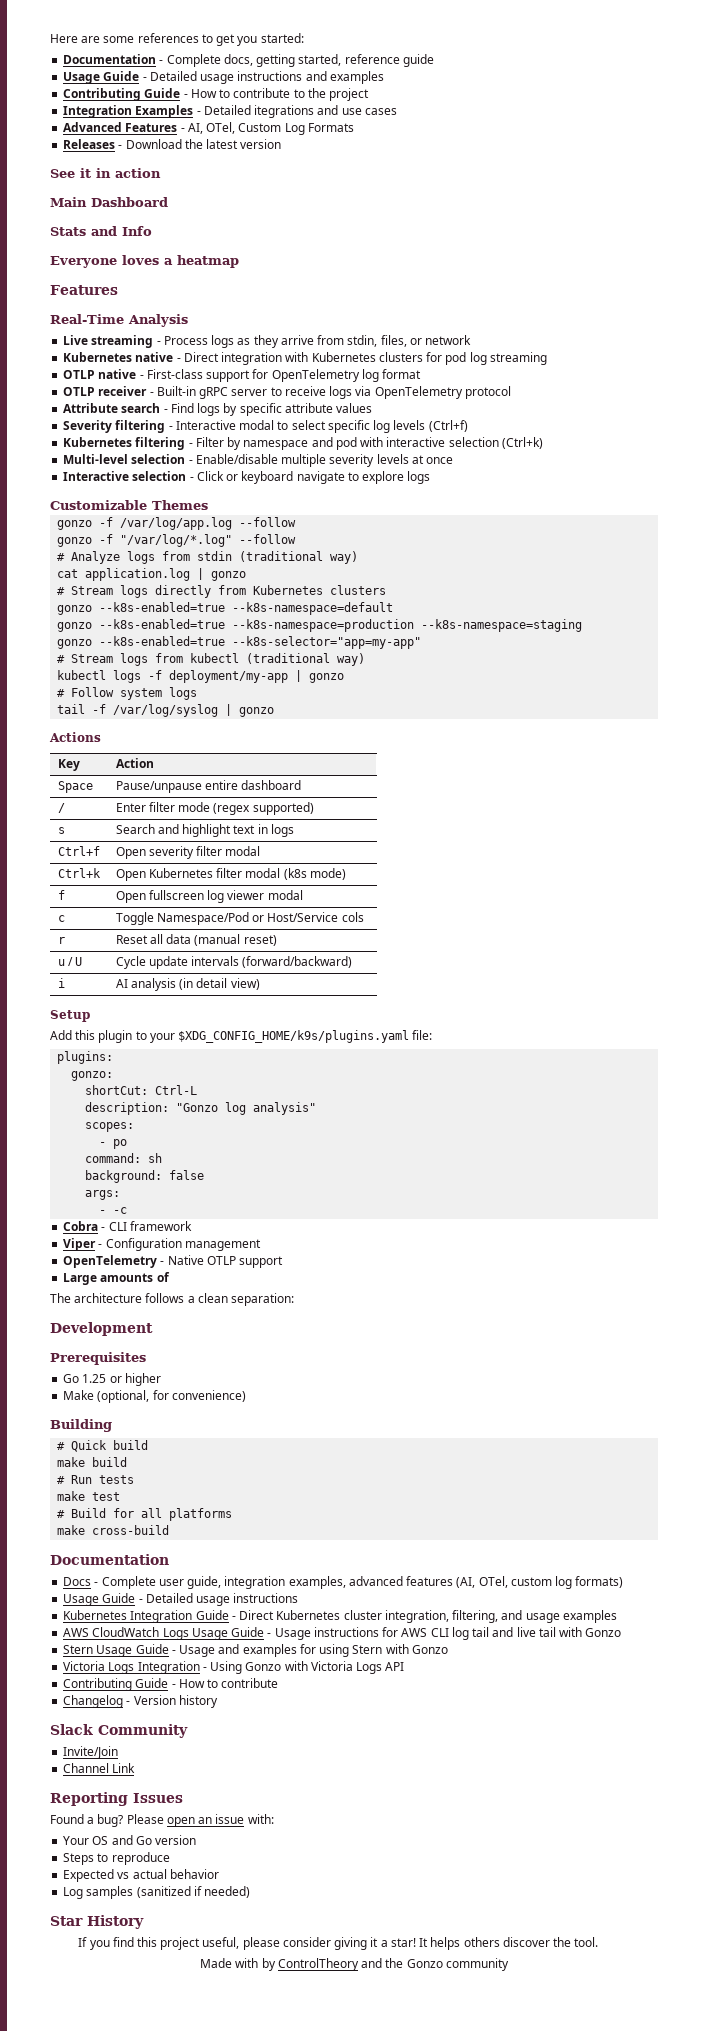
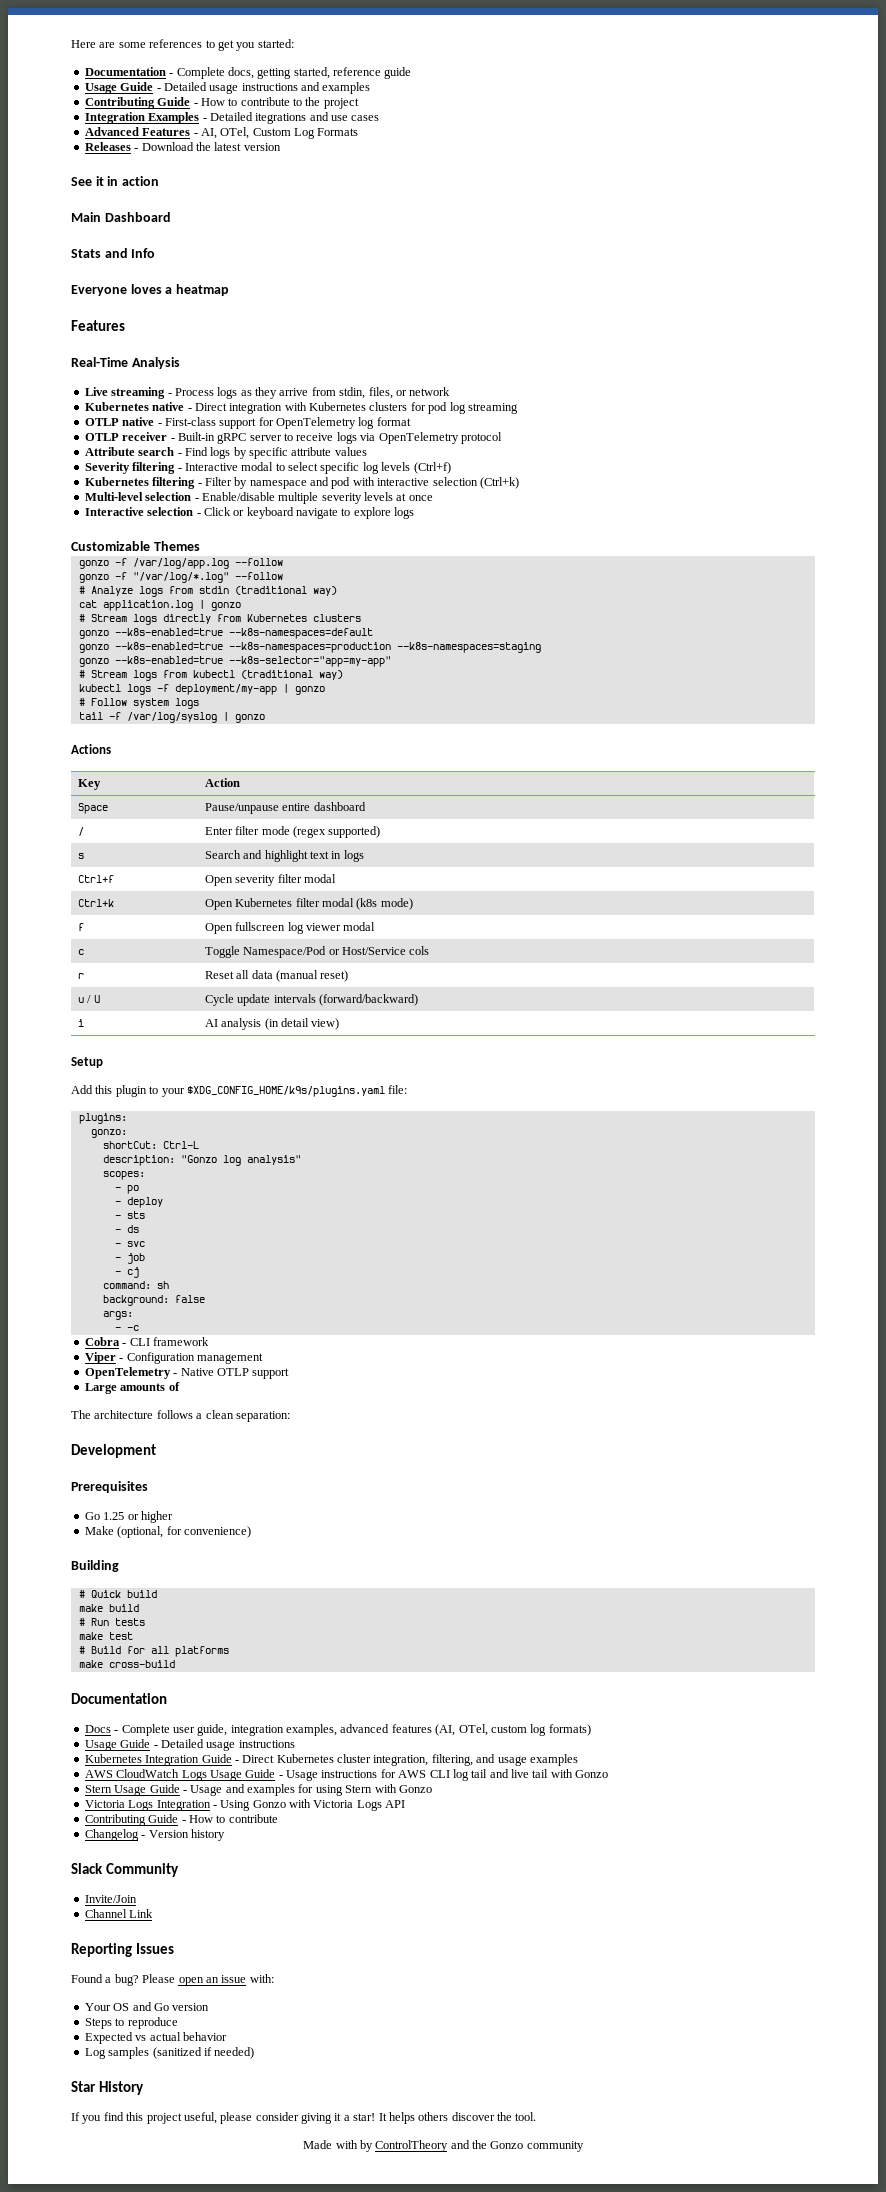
[232,602,394,615] [57,619,583,632] --k8s-namespace=default // gonzo --k8s-enabled=true --k8s-namespace=production --k8s-namespace=staging -> [228,628,373,639] [78,642,541,653] --k8s-namespaces=default // gonzo --k8s-enabled=true --k8s-namespaces=production --k8s-namespaces=staging
(128, 1144) none -> [114,1197,163,1208] [114,1211,145,1219] [114,1225,139,1233] [114,1241,145,1247] [114,1253,145,1264] [114,1267,139,1278] // - deploy // - sts // - ds // - svc // - job // - cj

